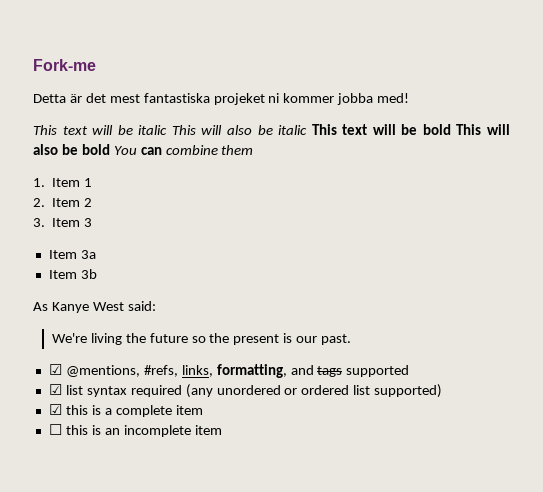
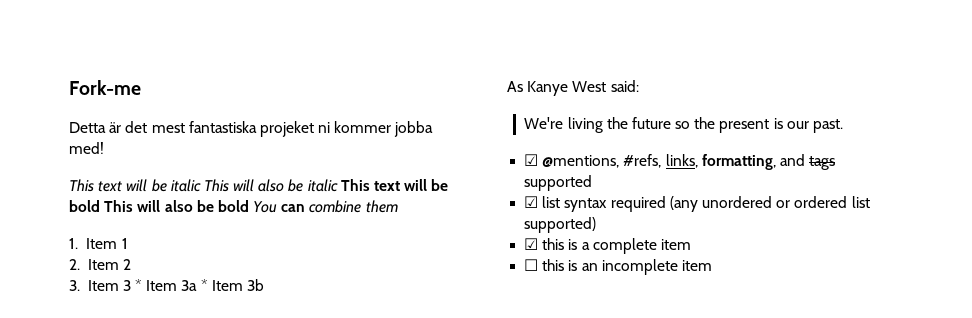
(93, 222) // -> [135,279,143,291] *
(96, 254) // -> [200,279,208,291] *

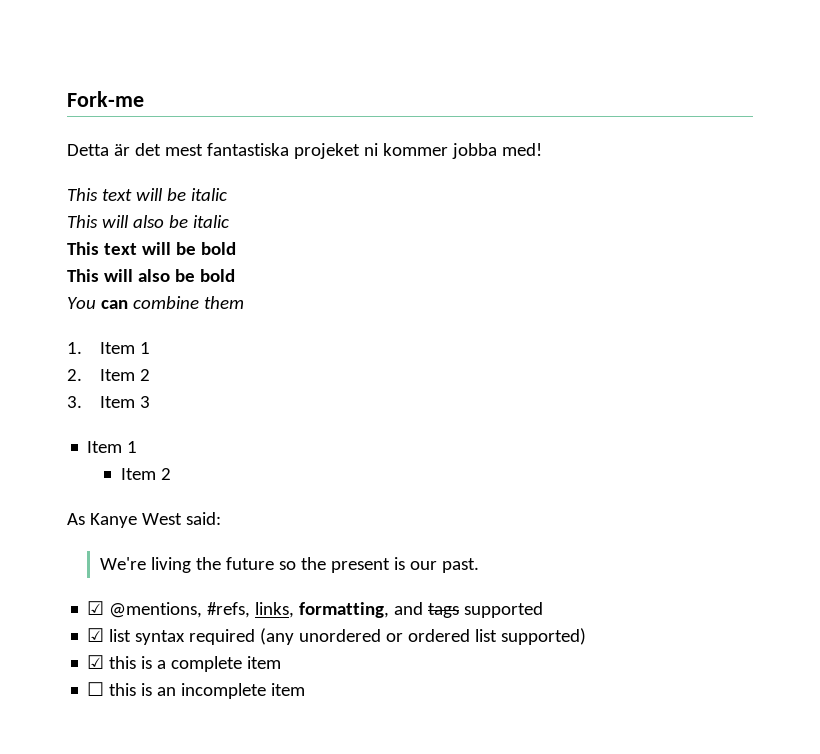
(201, 185) none -> (227, 194) //
(338, 185) none -> (229, 221) //
(100, 206) none -> (236, 248) //
(249, 206) none -> (235, 275) //
[135,279,265,291] * Item 3a * Item 3b -> [87,441,138,453] [120,468,171,480] // Item 1 // Item 2

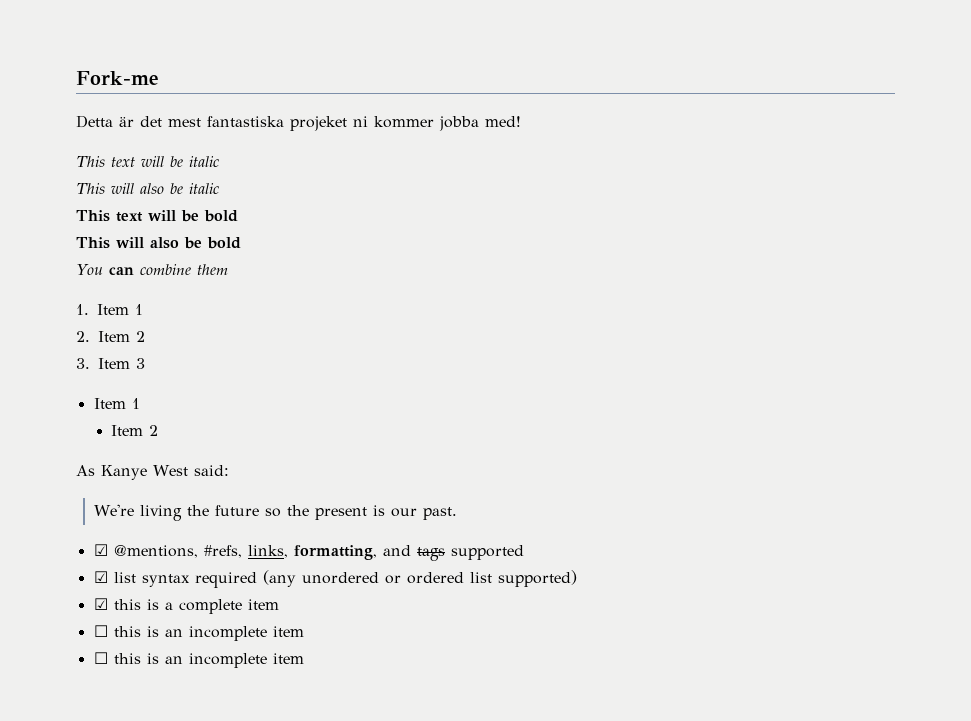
(306, 689) none -> [93,652,304,668] // ☐ this is an incomplete item

